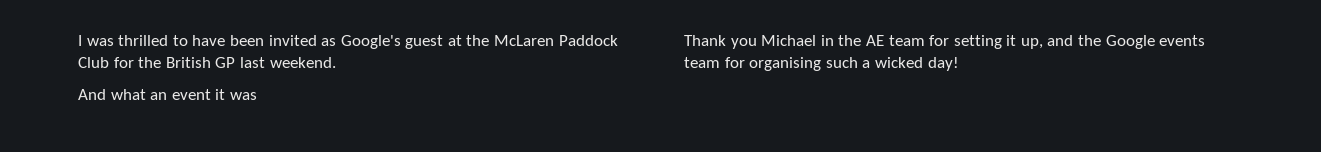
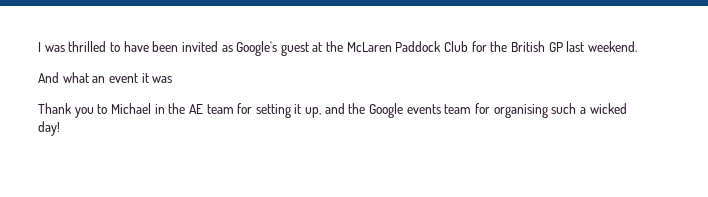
(757, 43) none -> [97,104,108,114] to

